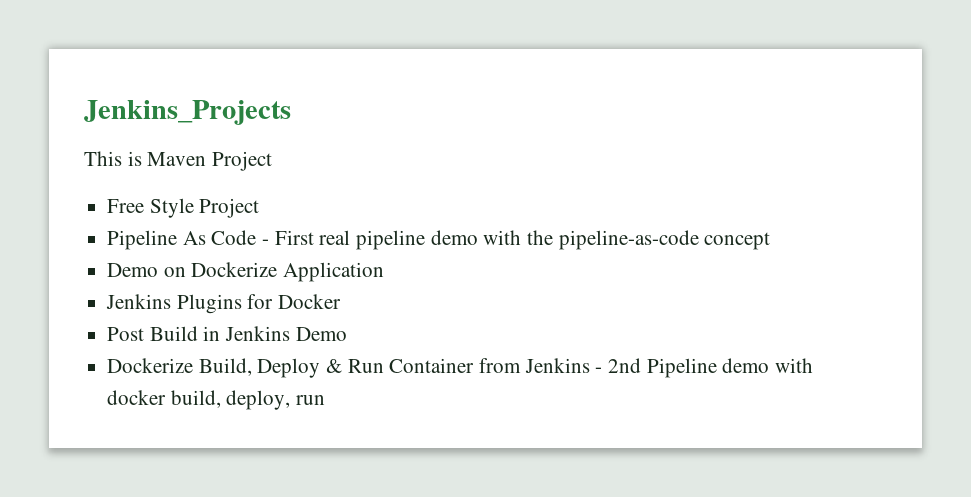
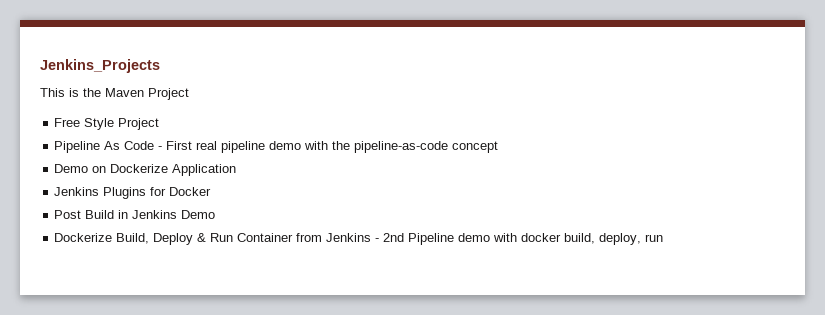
(142, 158) none -> [83,88,101,97] the

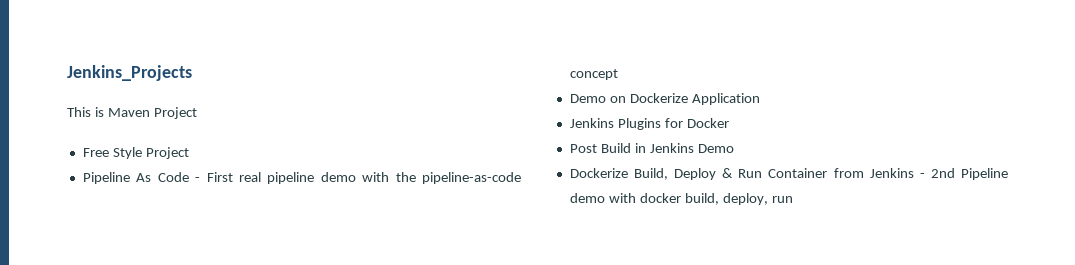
[83,88,101,97] the -> (104, 112) none

